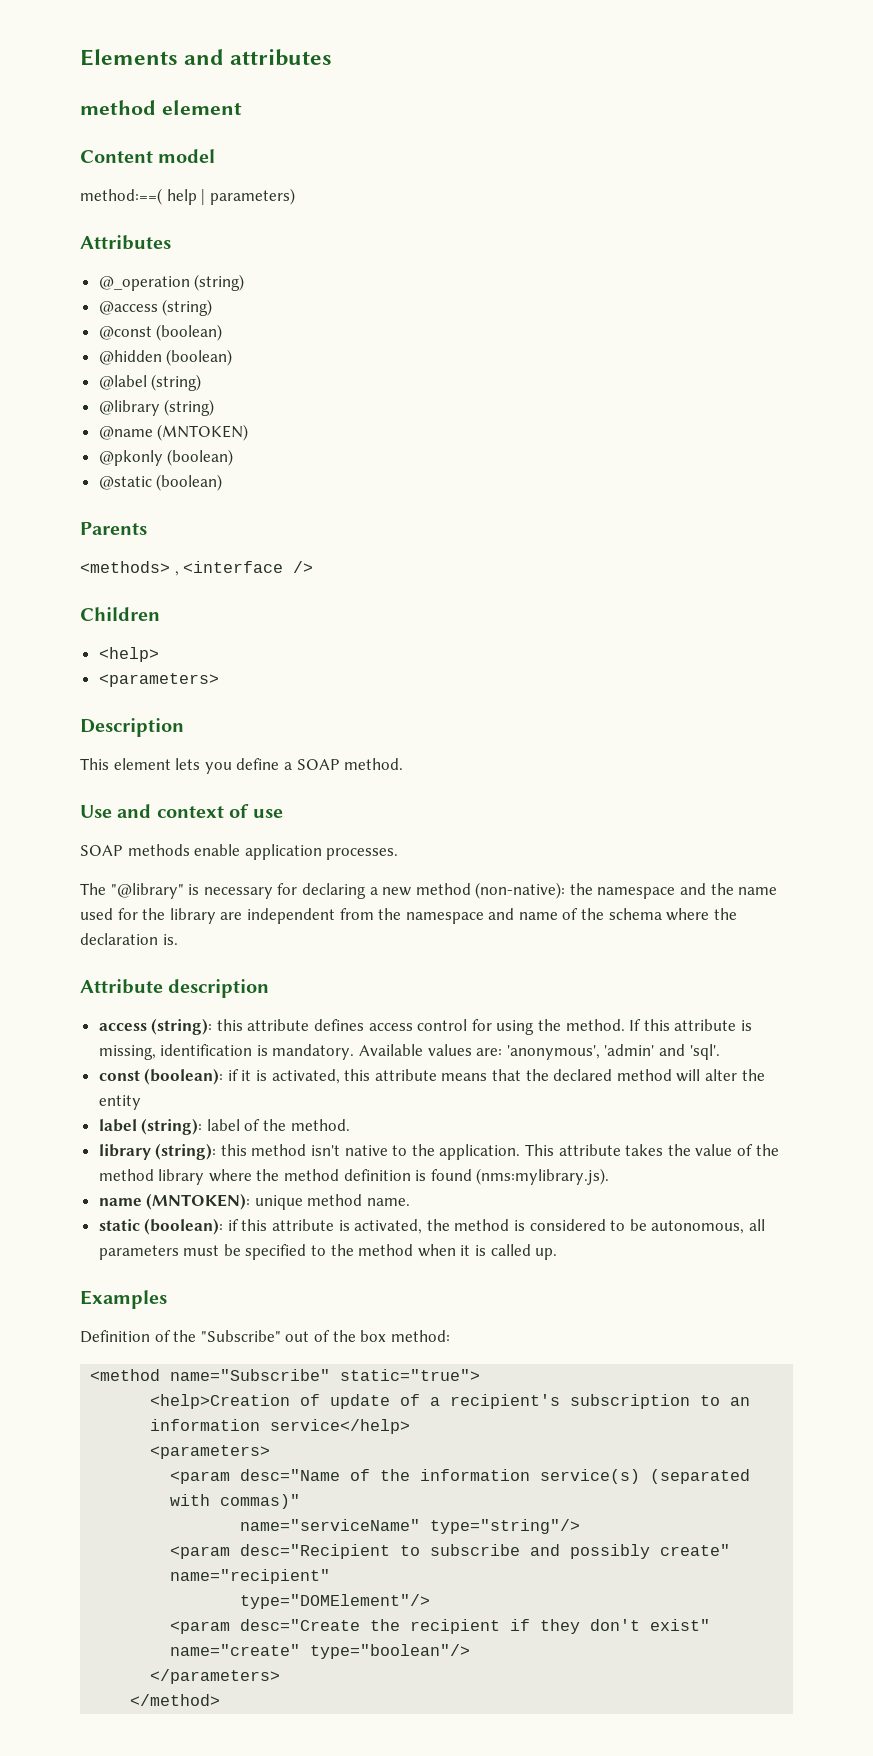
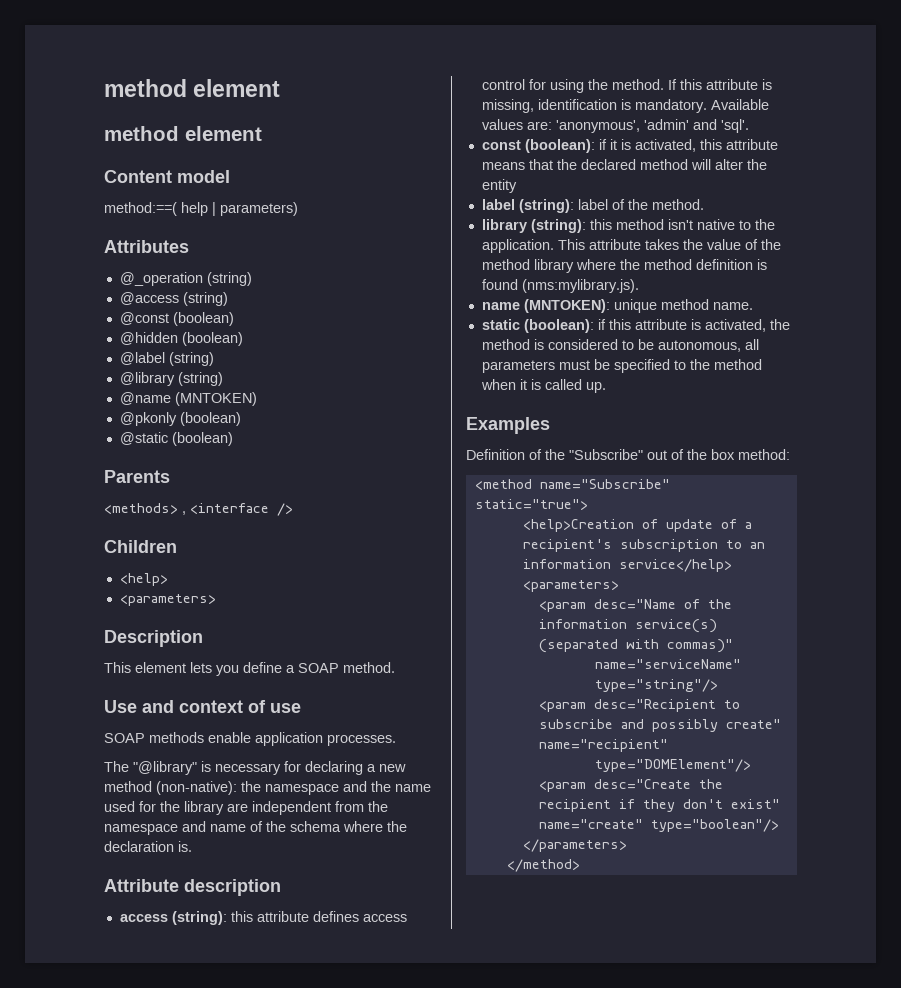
[80,49,333,66] Elements and attributes -> [104,79,281,97] method element

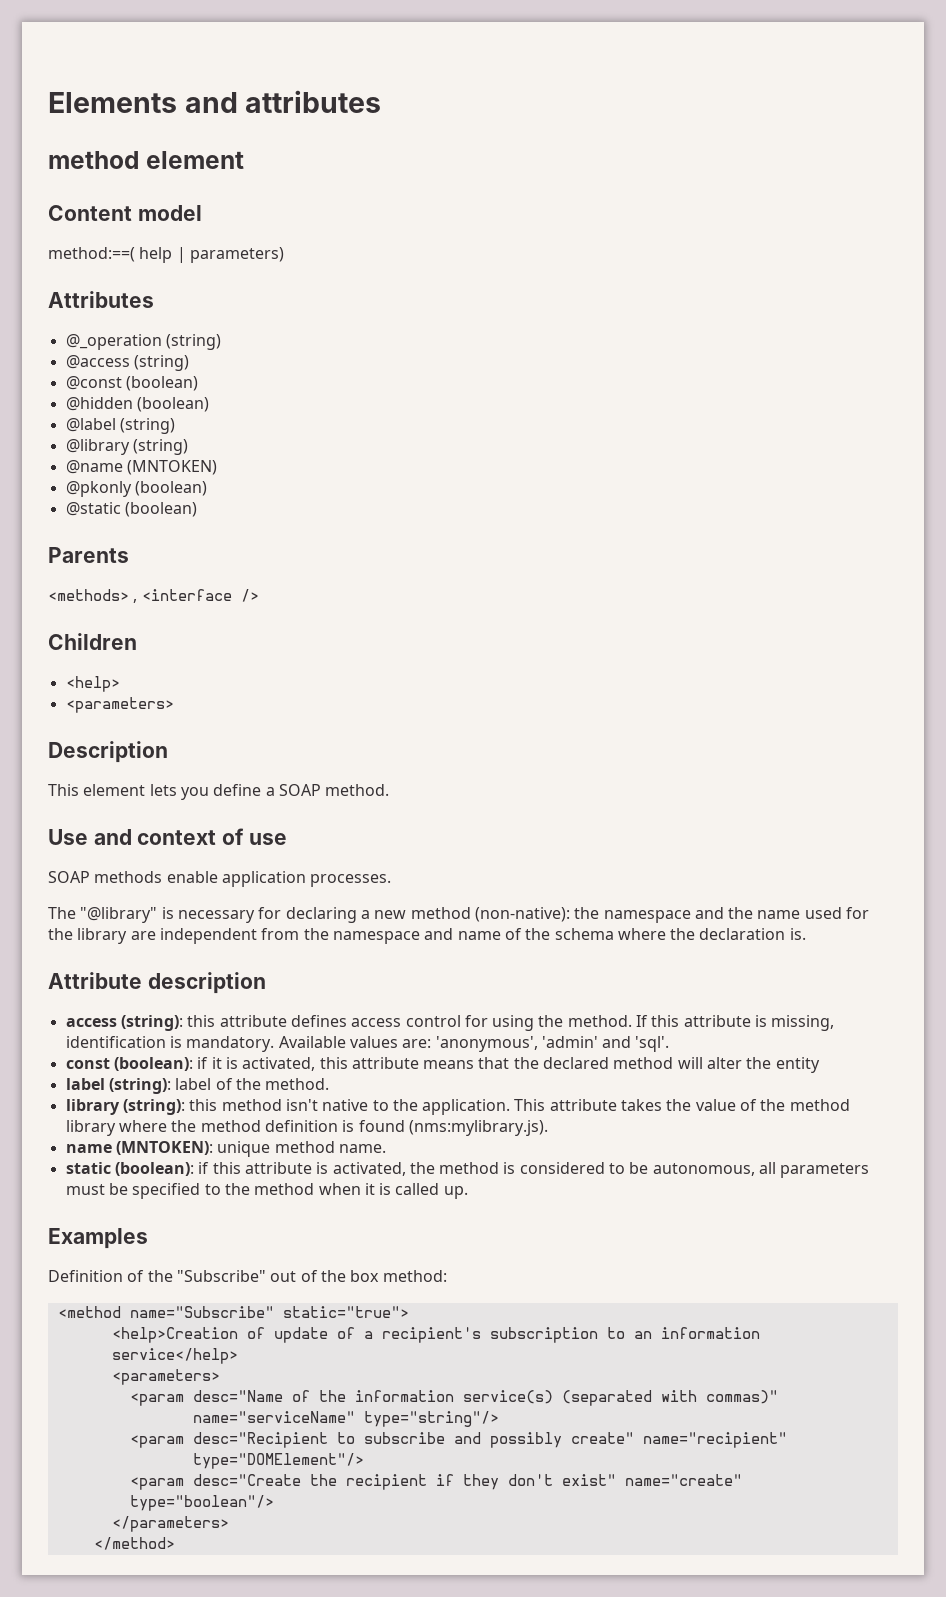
[104,79,281,97] method element -> [48,90,382,113] Elements and attributes

